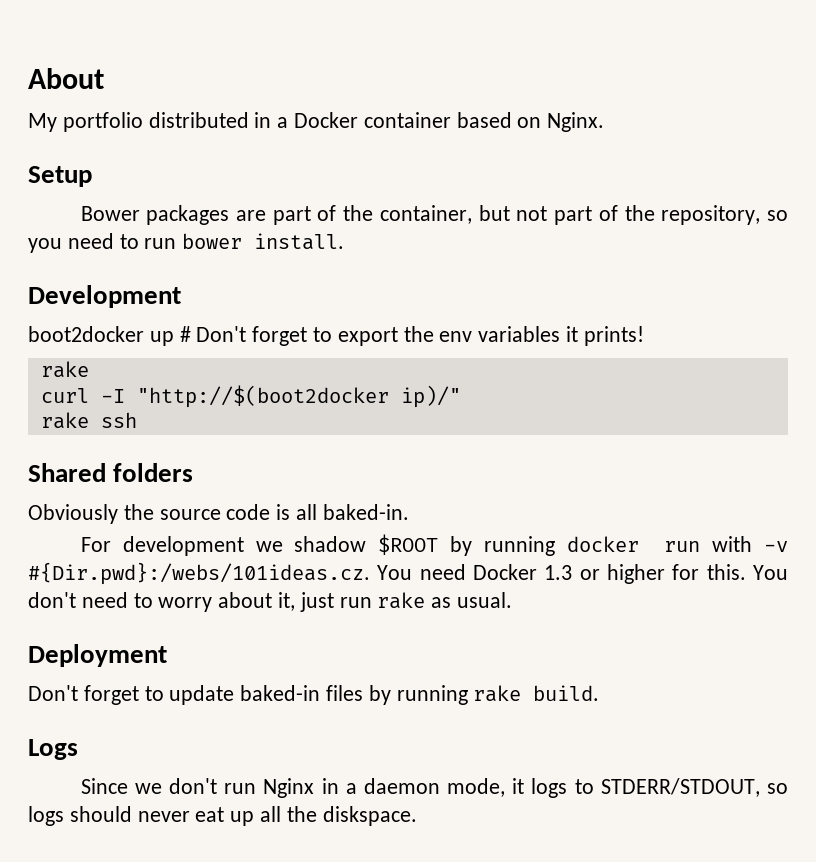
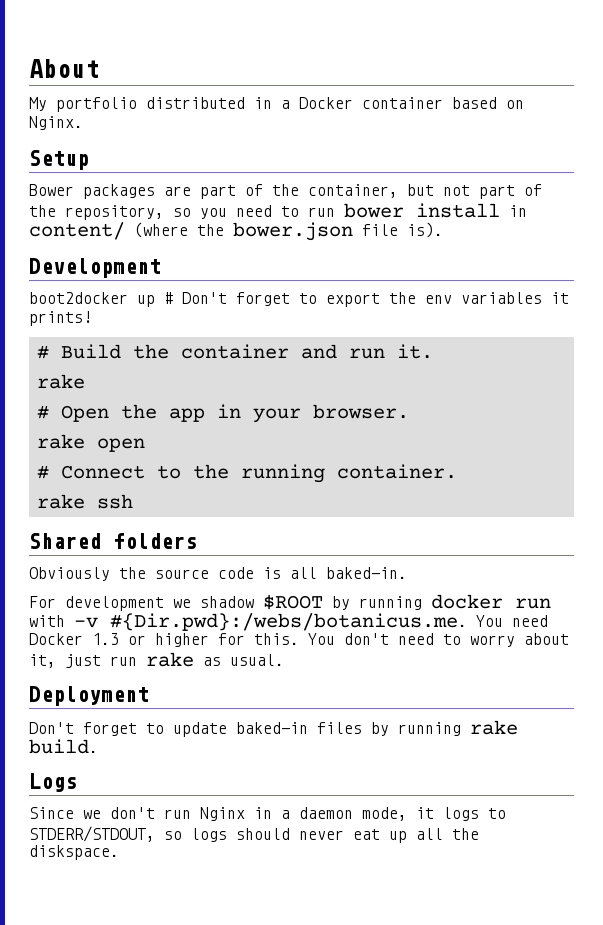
[254,233,345,250] install. -> [416,203,527,218] [29,222,443,241] install in content/ (where the bower.json file is).
[40,361,89,378] [40,385,461,408] rake // curl -I "http://$(boot2docker ip)/" -> [36,344,433,359] [36,374,85,389] [36,404,409,423] [36,434,145,452] [36,464,457,483] # Build the container and run it. // rake // # Open the app in your browser. // rake open // # Connect to the running container.
[28,562,370,585] #{Dir.pwd}:/webs/101ideas.cz. -> [110,613,467,631] #{Dir.pwd}:/webs/botanicus.me.

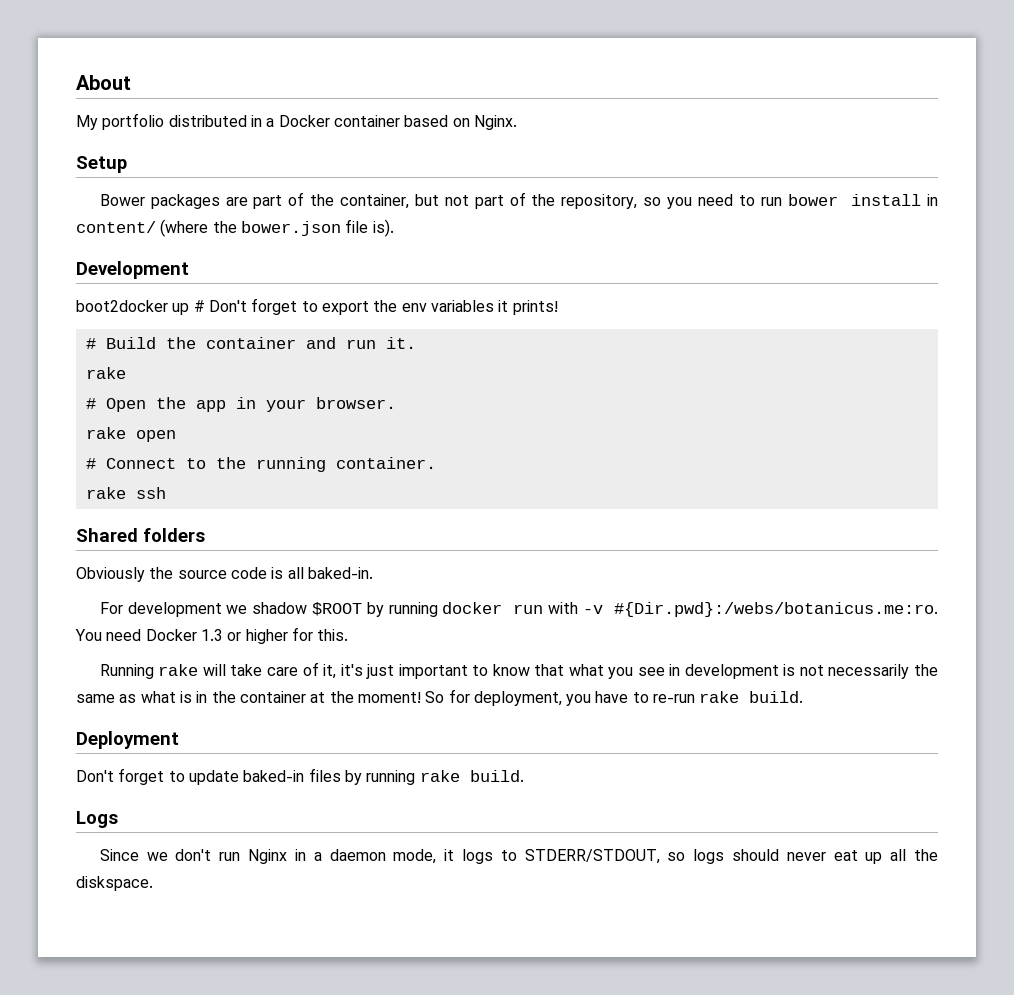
[110,613,467,631] #{Dir.pwd}:/webs/botanicus.me. -> [613,602,938,617] #{Dir.pwd}:/webs/botanicus.me:ro.
[308,633,569,647] [29,652,284,668] You don't need to worry about it, just run rake as usual. -> [99,662,938,679] [76,689,804,706] // Running rake will take care of it, it's just important to know that what you see in development is not necessarily the same as what is in the container at the moment! So for deployment, you have to re-run rake build.

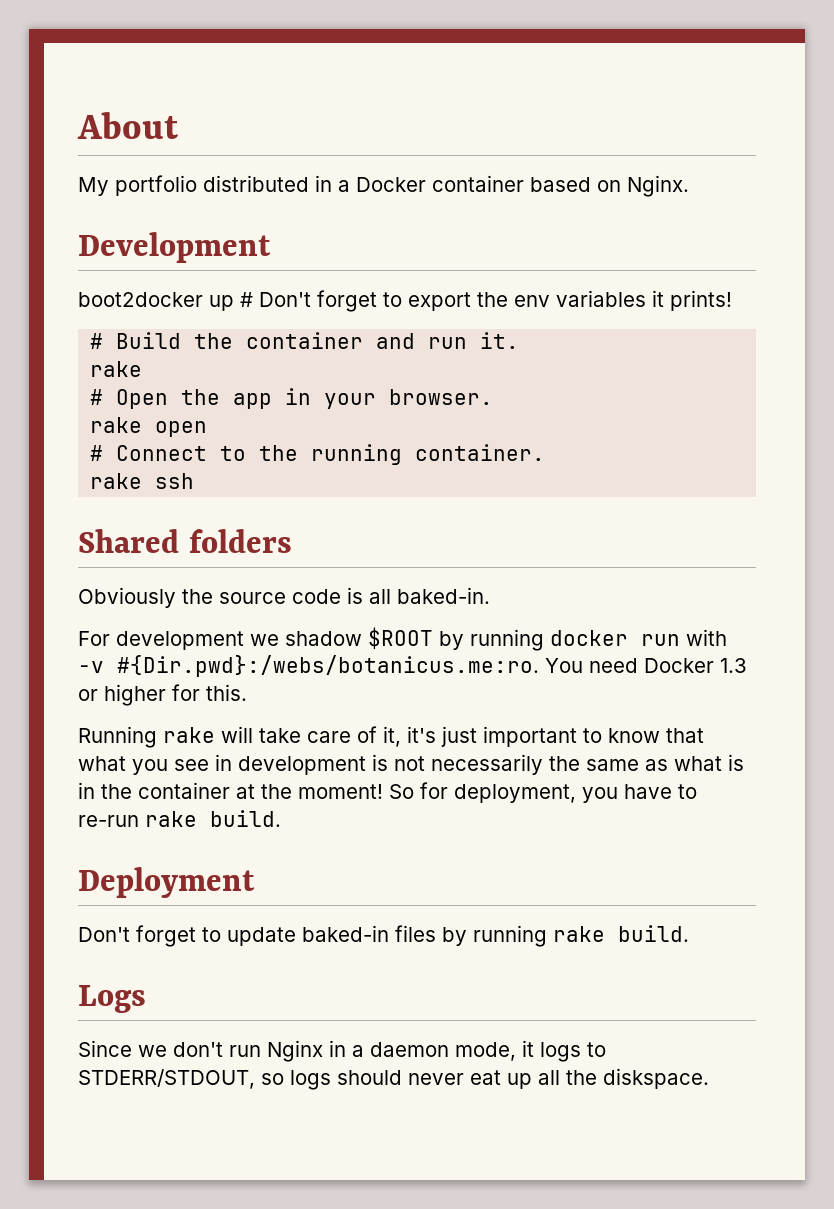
[76,156,127,173] [99,192,939,209] [76,219,394,237] // Setup // Bower packages are part of the container, but not part of the repository, so you need to run bower install in content/ (where the bower.json file is). -> (689, 186) none

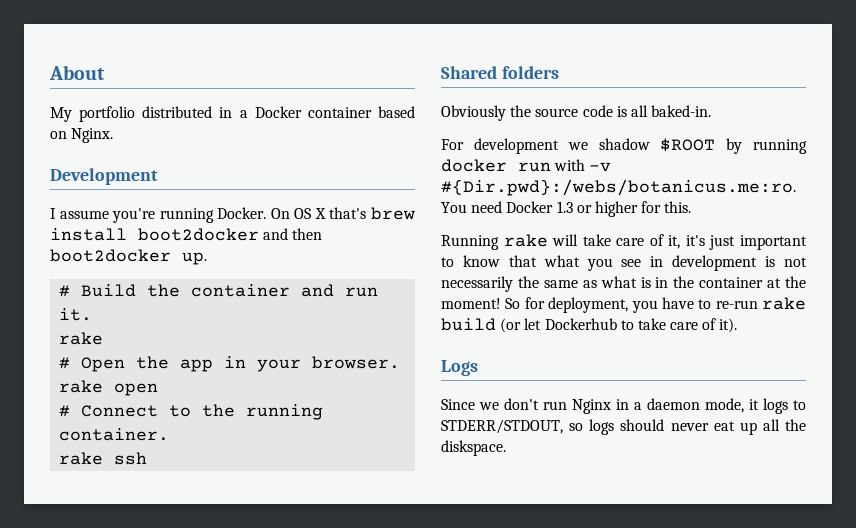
[78,290,732,312] boot2docker up # Don't forget to export the env variables it prints! -> [50,207,415,223] [50,228,323,241] [50,249,207,265] I assume you're running Docker. On OS X that's brew install boot2docker and then boot2docker up.
[210,810,281,827] [78,867,255,898] [78,925,689,947] build. // Deployment // Don't forget to update baked-in files by running rake build. -> [441,318,738,333] build (or let Dockerhub to take care of it).

